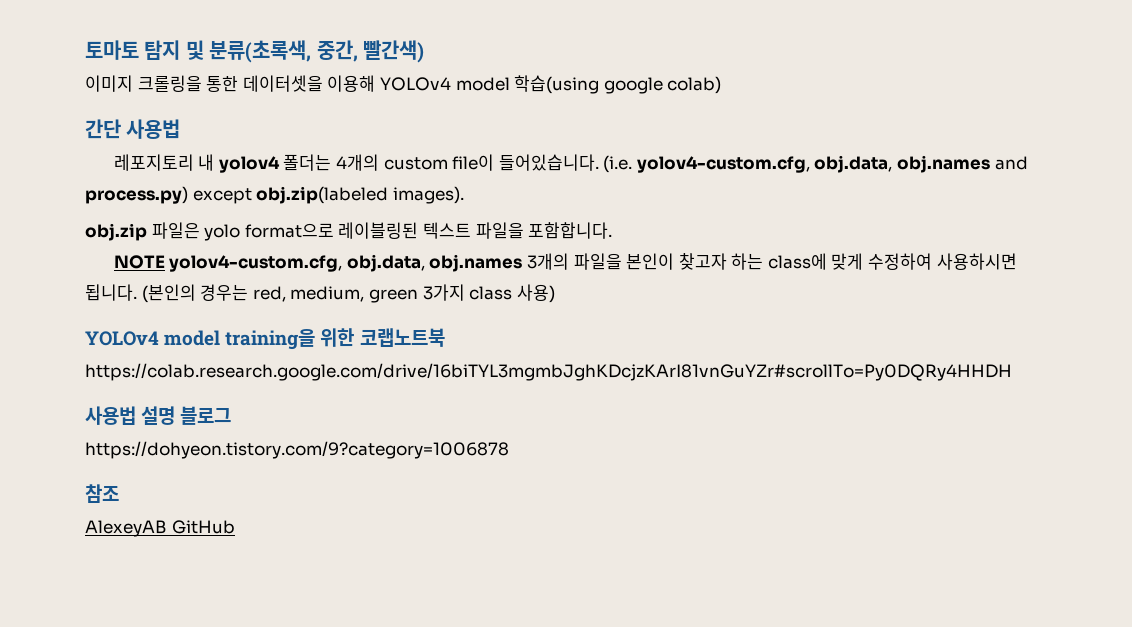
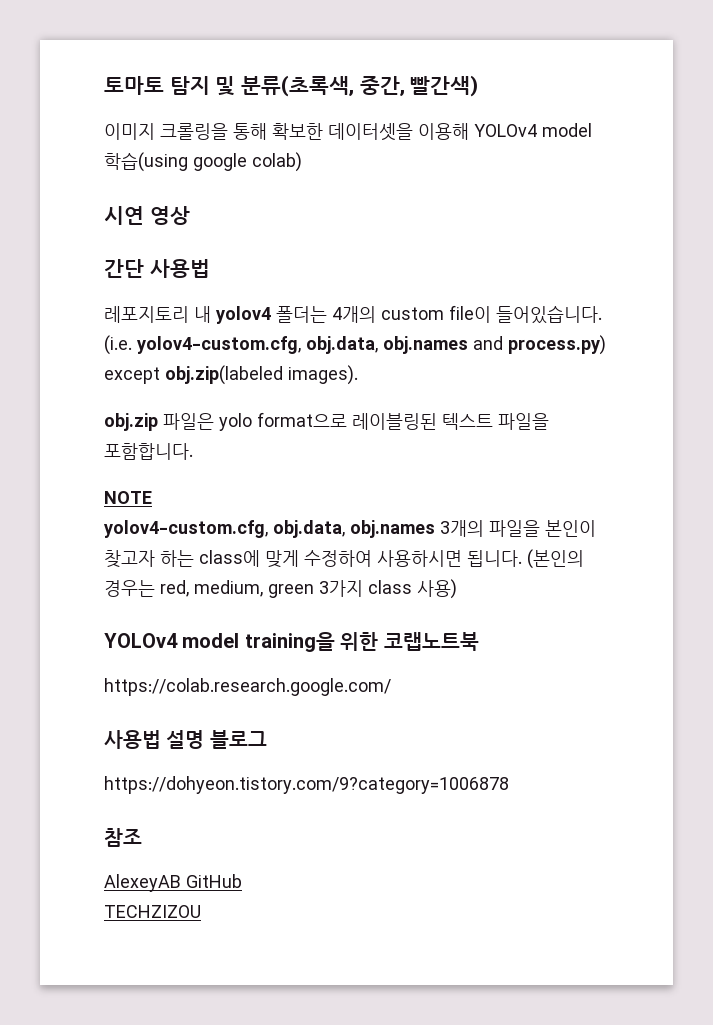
[206,76,239,92] 통한 -> [233,123,323,140] 통해 확보한
(722, 85) none -> [104,206,190,225] // 시연 영상
(165, 262) none -> (152, 497) //
[85,363,1012,381] https://colab.research.google.com/drive/16biTYL3mgmbJghKDcjzKArI81vnGuYZr#scrollTo=Py0DQRy4HHDH -> [104,678,391,696] https://colab.research.google.com/
(235, 527) none -> [104,905,201,918] // TECHZIZOU

